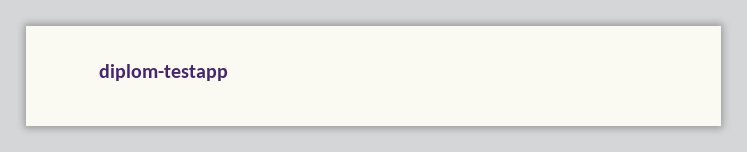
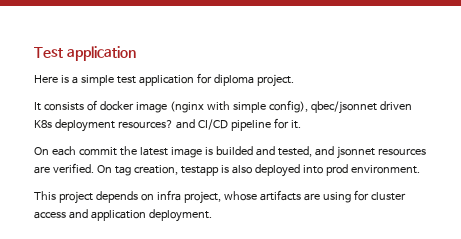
[99,64,228,81] diplom-testapp -> [34,46,136,61] [34,73,294,87] [34,100,412,114] [34,118,301,132] [34,146,426,159] [34,163,420,177] [34,190,406,204] [34,209,212,222] Test application // Here is a simple test application for diploma project. // It consists of docker image (nginx with simple config), qbec/jsonnet driven K8s deployment resources? and CI/CD pipeline for it. // On each commit the latest image is builded and tested, and jsonnet resources are verified. On tag creation, testapp is also deployed into prod environment. // This project depends on infra project, whose artifacts are using for cluster access and application deployment.

